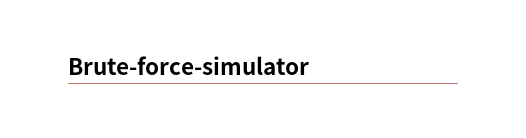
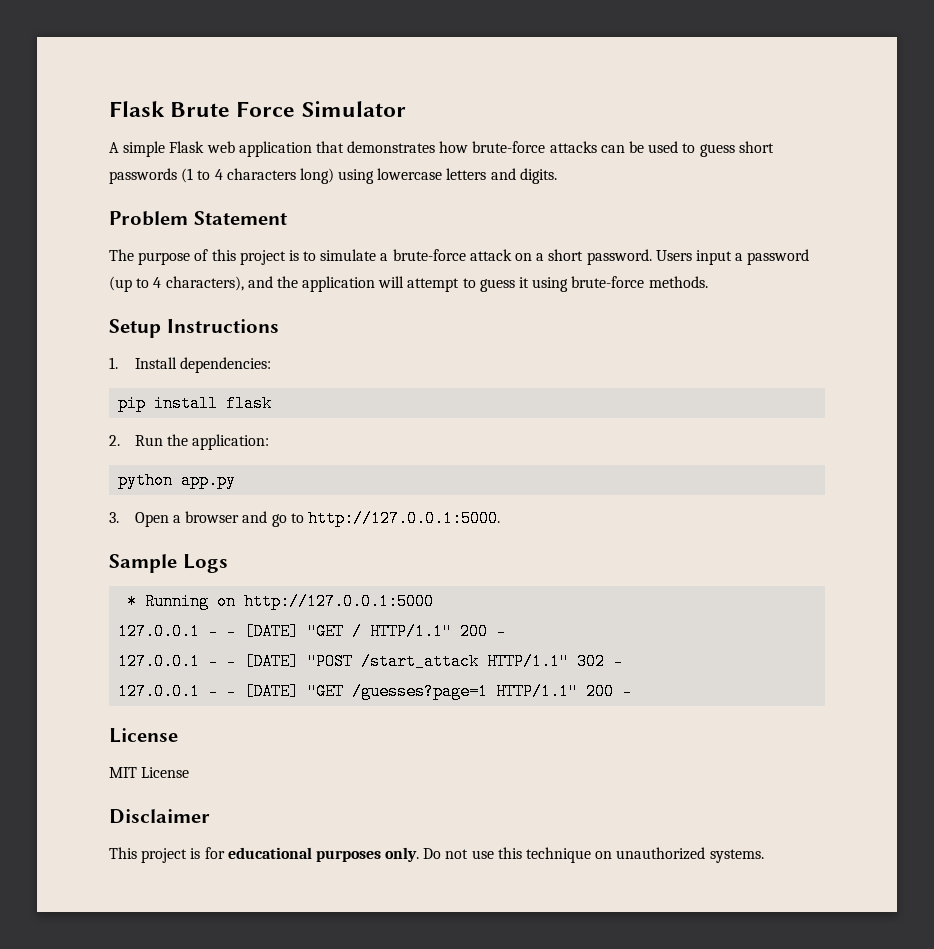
[68,56,309,75] Brute-force-simulator -> [109,101,406,117] [109,141,774,157] [109,168,557,184] [109,211,287,226] [109,249,810,265] [109,276,708,292] [109,319,279,338] [109,357,272,373] [118,395,273,412] [109,434,270,450] [118,472,237,489] [109,510,501,527] [109,554,228,573] [127,593,435,610] [118,623,507,640] [118,653,624,670] [118,683,633,700] [109,728,178,743] [109,767,190,778] [109,809,210,824] [109,847,764,863] Flask Brute Force Simulator // A simple Flask web application that demonstrates how brute-force attacks can be used to guess short passwords (1 to 4 characters long) using lowercase letters and digits. // Problem Statement // The purpose of this project is to simulate a brute-force attack on a short password. Users input a password (up to 4 characters), and the application will attempt to guess it using brute-force methods. // Setup Instructions // 1. Install dependencies: // pip install flask // 2. Run the application: // python app.py // 3. Open a browser and go to http://127.0.0.1:5000. // Sample Logs // * Running on http://127.0.0.1:5000 // 127.0.0.1 - - [DATE] "GET / HTTP/1.1" 200 - // 127.0.0.1 - - [DATE] "POST /start_attack HTTP/1.1" 302 - // 127.0.0.1 - - [DATE] "GET /guesses?page=1 HTTP/1.1" 200 - // License // MIT License // Disclaimer // This project is for educational purposes only. Do not use this technique on unauthorized systems.

